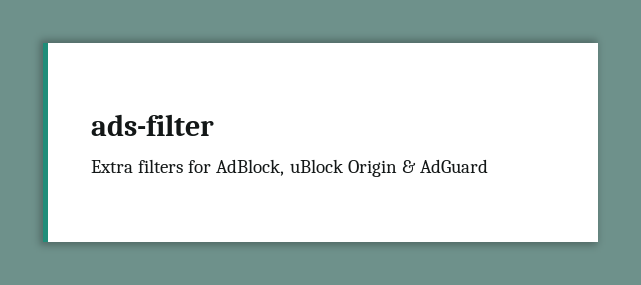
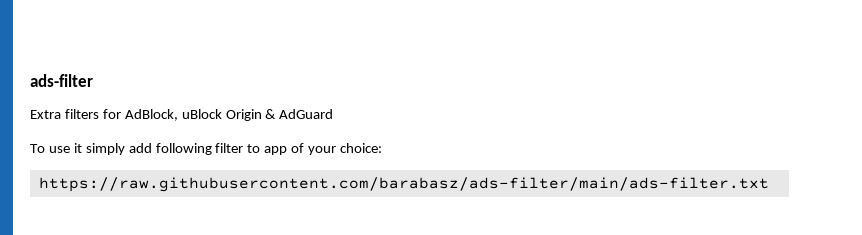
(488, 166) none -> [30,143,383,155] [38,177,769,192] // To use it simply add following filter to app of your choice: // https://raw.githubusercontent.com/barabasz/ads-filter/main/ads-filter.txt

